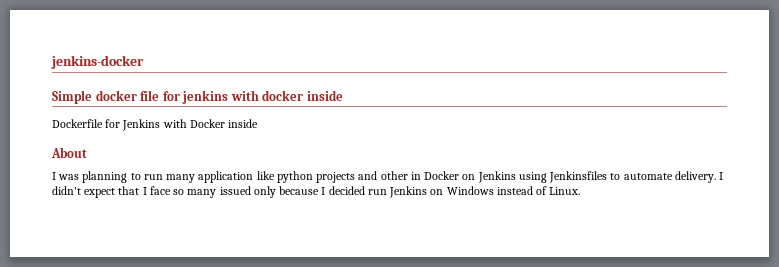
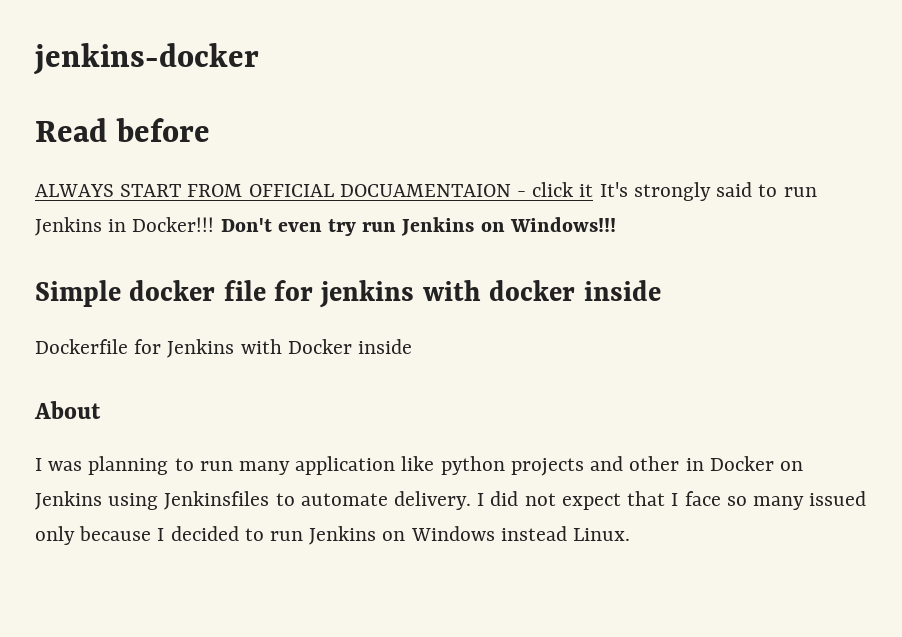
(144, 62) none -> [35,118,210,142] [35,182,817,201] [35,217,616,236] // Read before // ALWAYS START FROM OFFICIAL DOCUAMENTAION - click it It's strongly said to run Jenkins in Docker!!! Don't even try run Jenkins on Windows!!!
[52,186,81,195] didn't -> [490,491,556,506] did not
(365, 190) none -> [244,528,264,541] to
[536,186,548,195] of -> (567, 533) none

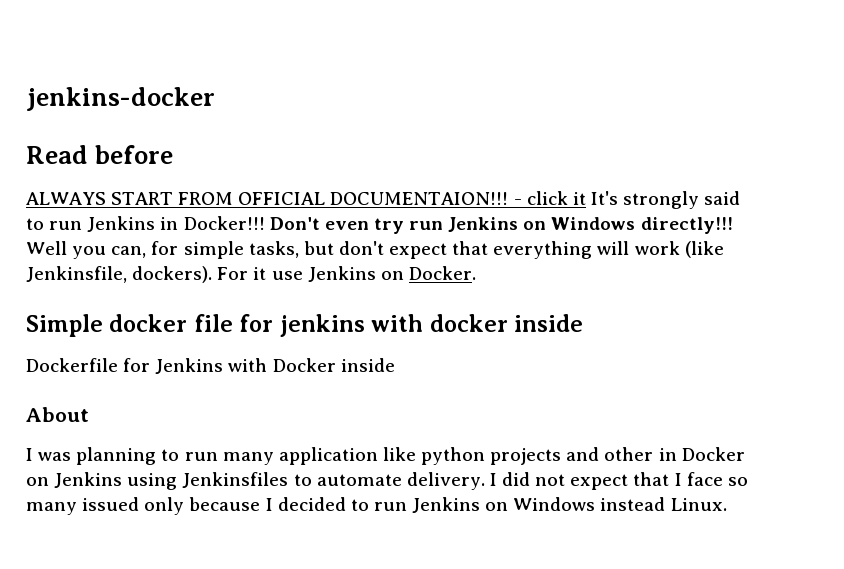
[339,184,511,197] DOCUAMENTAION -> [330,192,509,205] DOCUMENTAION!!!
[509,217,616,232] Windows!!! -> [551,217,733,234] [26,241,724,259] [26,266,476,283] Windows directly!!! Well you can, for simple tasks, but don't expect that everything will work (like Jenkinsfile, dockers). For it use Jenkins on Docker.

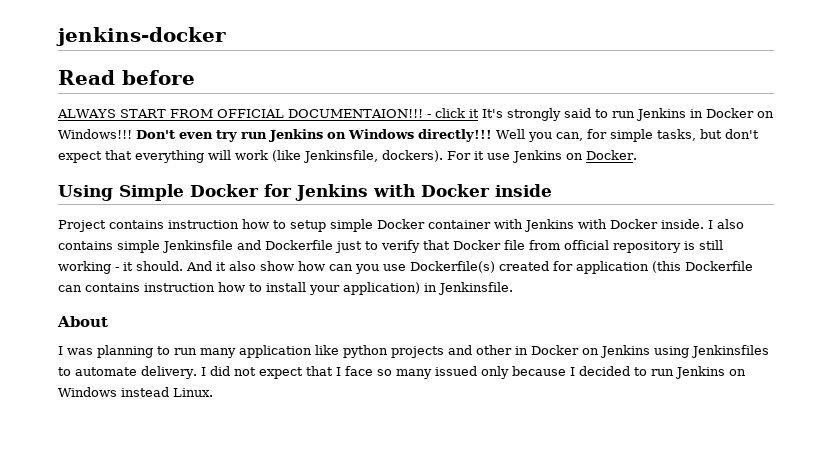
[183,216,265,230] Docker!!! -> [705,108,774,118] [58,129,132,139] Docker on Windows!!!
[26,314,584,337] [26,358,118,372] Simple docker file for jenkins with docker inside // Dockerfile -> [58,184,259,201] Using Simple Docker
(395, 365) none -> [58,219,744,232] [58,240,723,253] [58,261,753,274] [58,282,513,295] // Project contains instruction how to setup simple Docker container with Jenkins with Docker inside. I also contains simple Jenkinsfile and Dockerfile just to verify that Docker file from official repository is still working - it should. And it also show how can you use Dockerfile(s) created for application (this Dockerfile can contains instruction how to install your application) in Jenkinsfile.

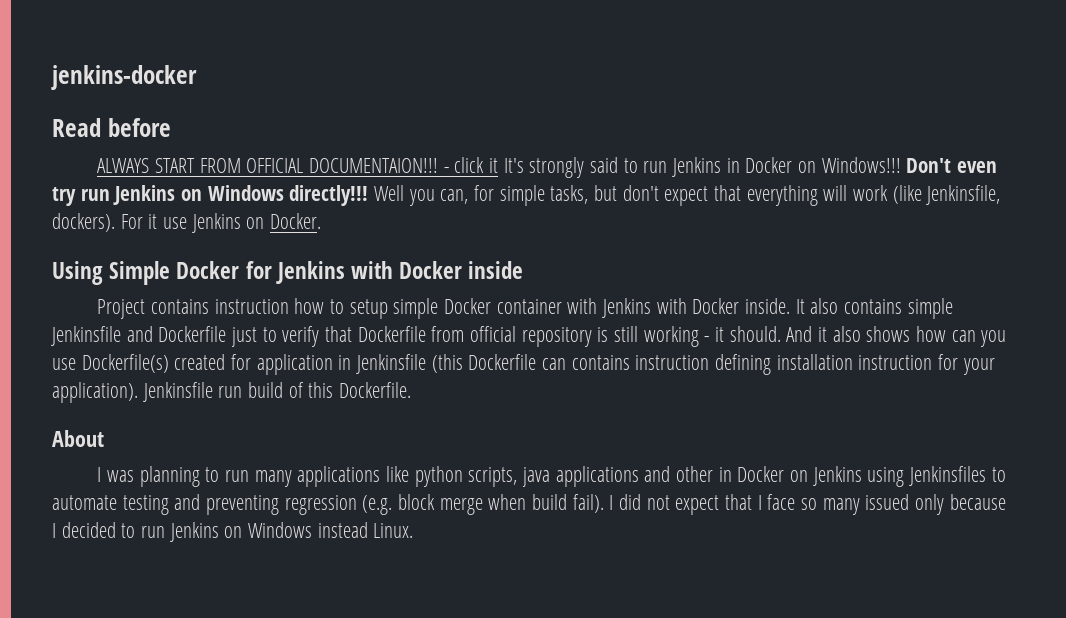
[708,220,713,229] I -> [795,299,805,314] It
[453,240,525,250] Docker file -> [357,326,426,342] Dockerfile
[260,261,294,271] show -> [866,326,911,342] shows
(649, 267) none -> [338,354,427,374] in Jenkinsfile
[218,282,513,295] how to install your application) in Jenkinsfile. -> [715,354,995,375] [52,382,412,403] defining installation instruction for your application). Jenkinsfile run build of this Dockerfile.
[239,345,312,358] application -> [297,466,381,487] applications
[391,346,444,358] projects -> [468,466,639,487] scripts, java applications
[141,366,197,379] delivery. -> [122,494,604,515] testing and preventing regression (e.g. block merge when build fail).

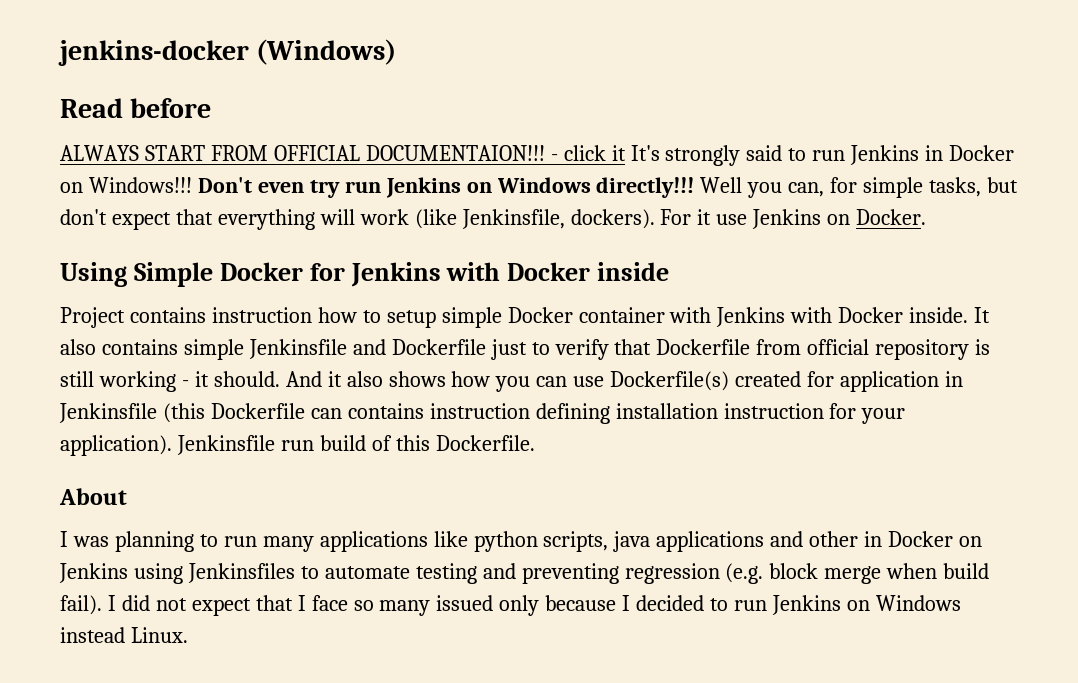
(197, 77) none -> [256,39,397,65] (Windows)
[951,330,1007,347] can you -> [495,376,568,392] you can

